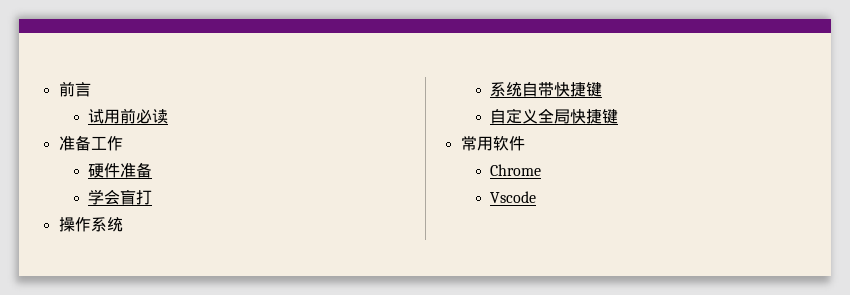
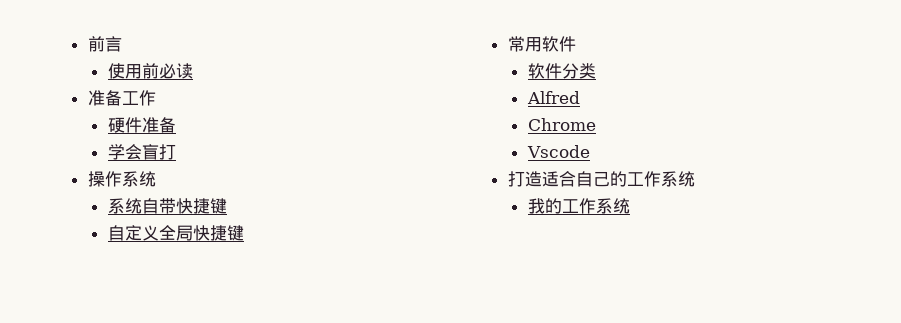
[88,109,105,124] 试 -> [107,63,125,79] 使
(525, 143) none -> [527,63,596,79] [526,91,580,104] // 软件分类 // Alfred
(537, 197) none -> [507,171,695,187] [527,198,630,214] // 打造适合自己的工作系统 // 我的工作系统

